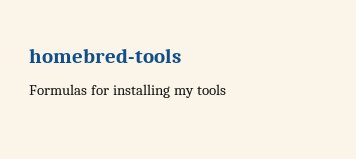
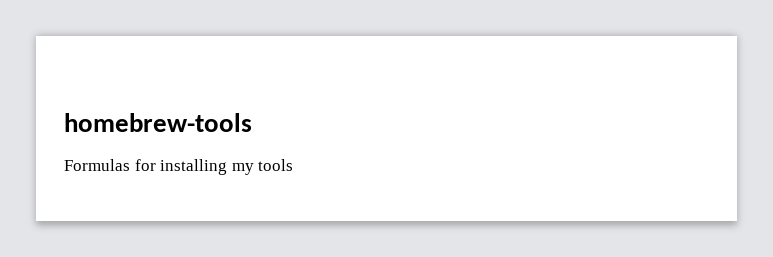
[29,48,181,63] homebred-tools -> [64,113,252,132] homebrew-tools

